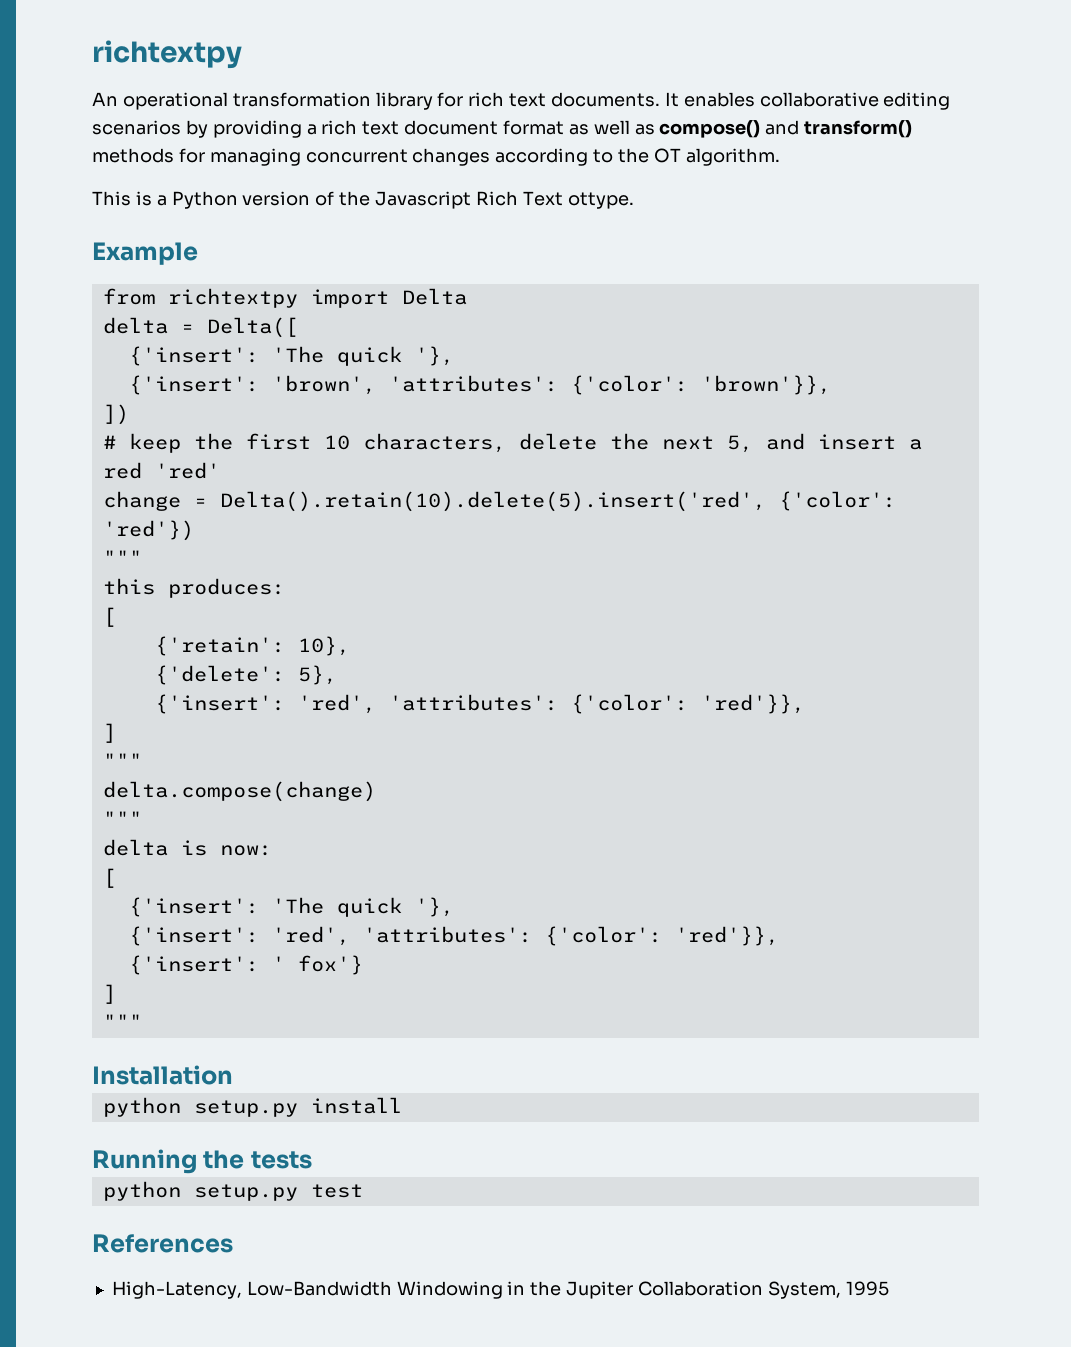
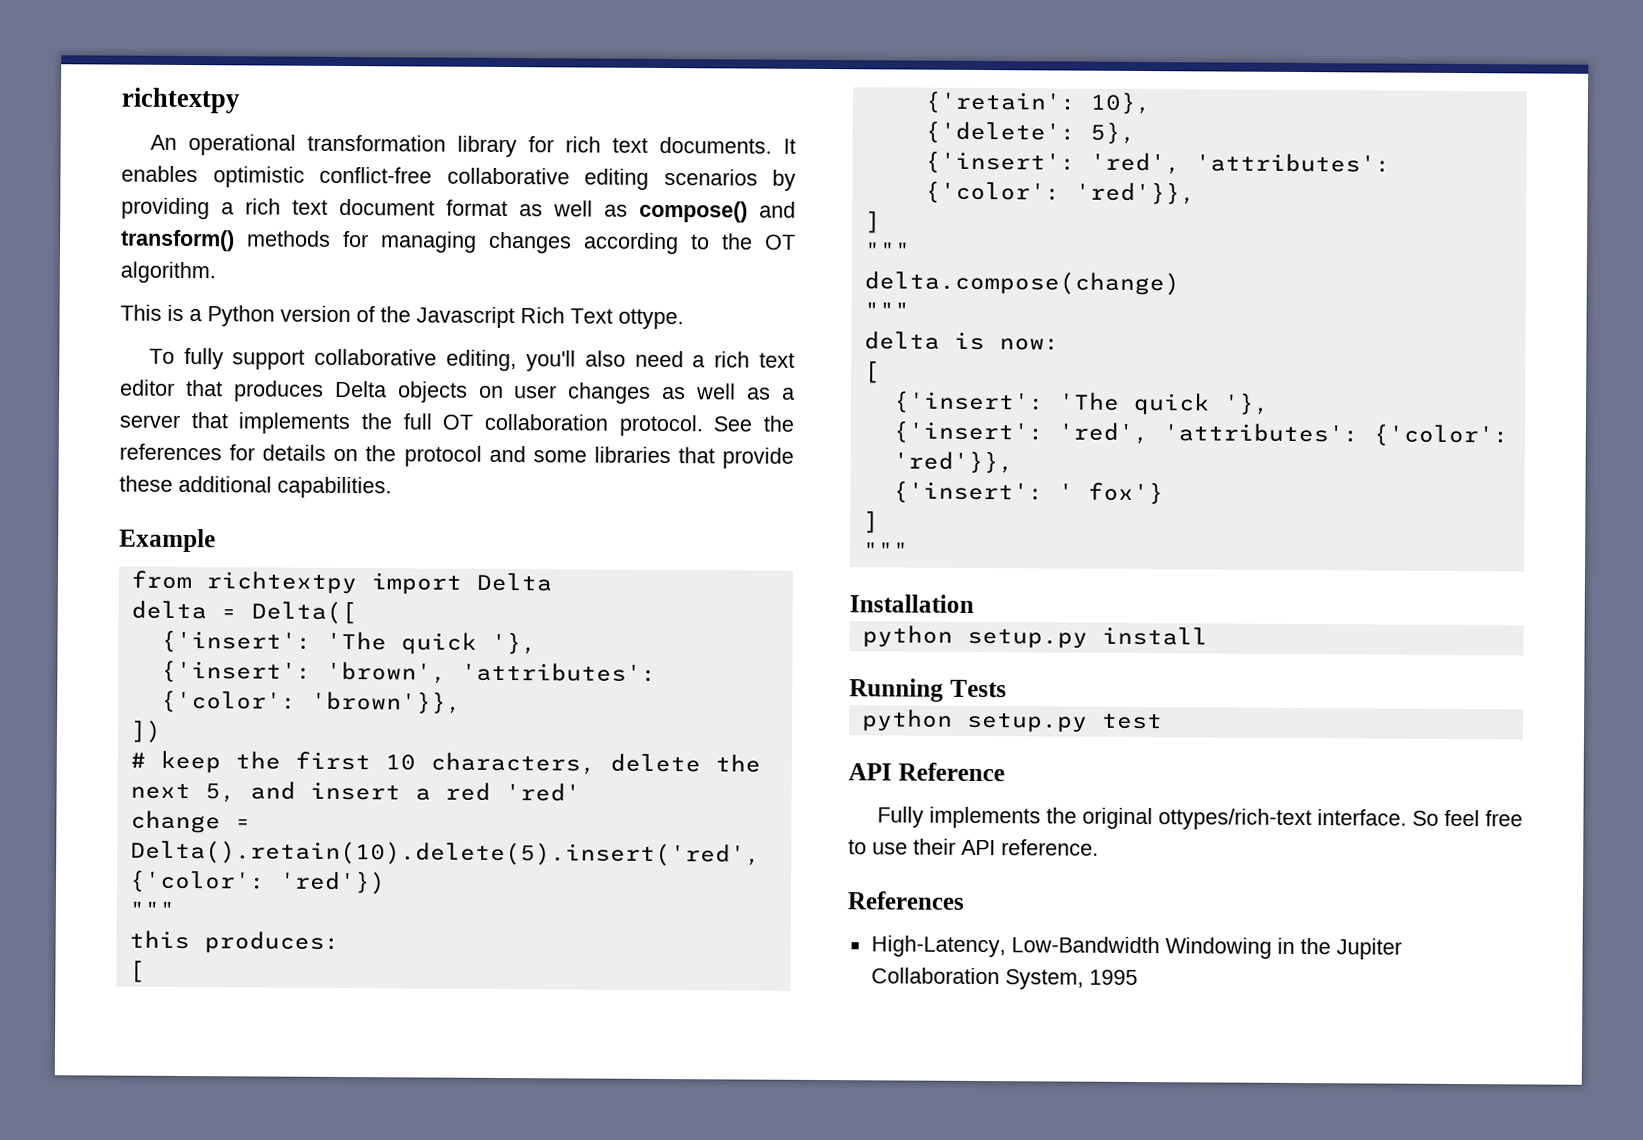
(755, 99) none -> [212,166,432,188] optimistic conflict-free
[305,149,408,163] concurrent -> (477, 242) none
(634, 200) none -> [148,347,795,372] [120,379,795,404] [119,412,794,437] [119,443,795,469] [119,475,392,499] // To fully support collaborative editing, you'll also need a rich text editor that produces Delta objects on user changes as well as a server that implements the full OT collaboration protocol. See the references for details on the protocol and some libraries that provide these additional capabilities.
[203,1150,312,1169] the tests -> [949,679,1007,698] Tests
(363, 1191) none -> [848,762,1005,782] [876,806,1523,831] [848,838,1099,856] // API Reference // Fully implements the original ottypes/rich-text interface. So feel free to use their API reference.

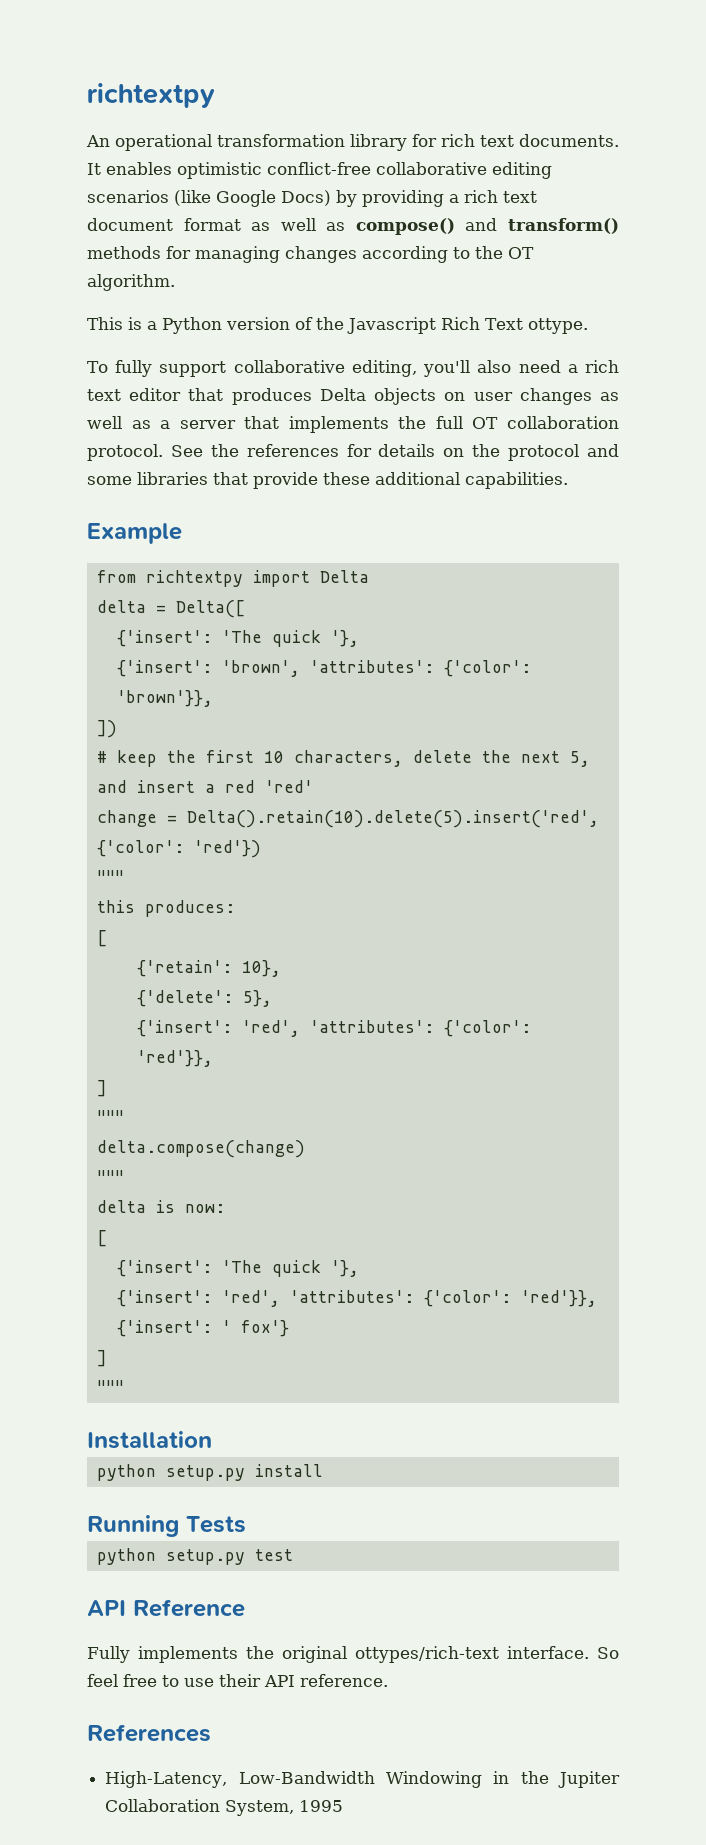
(758, 177) none -> [174,190,331,207] (like Google Docs)

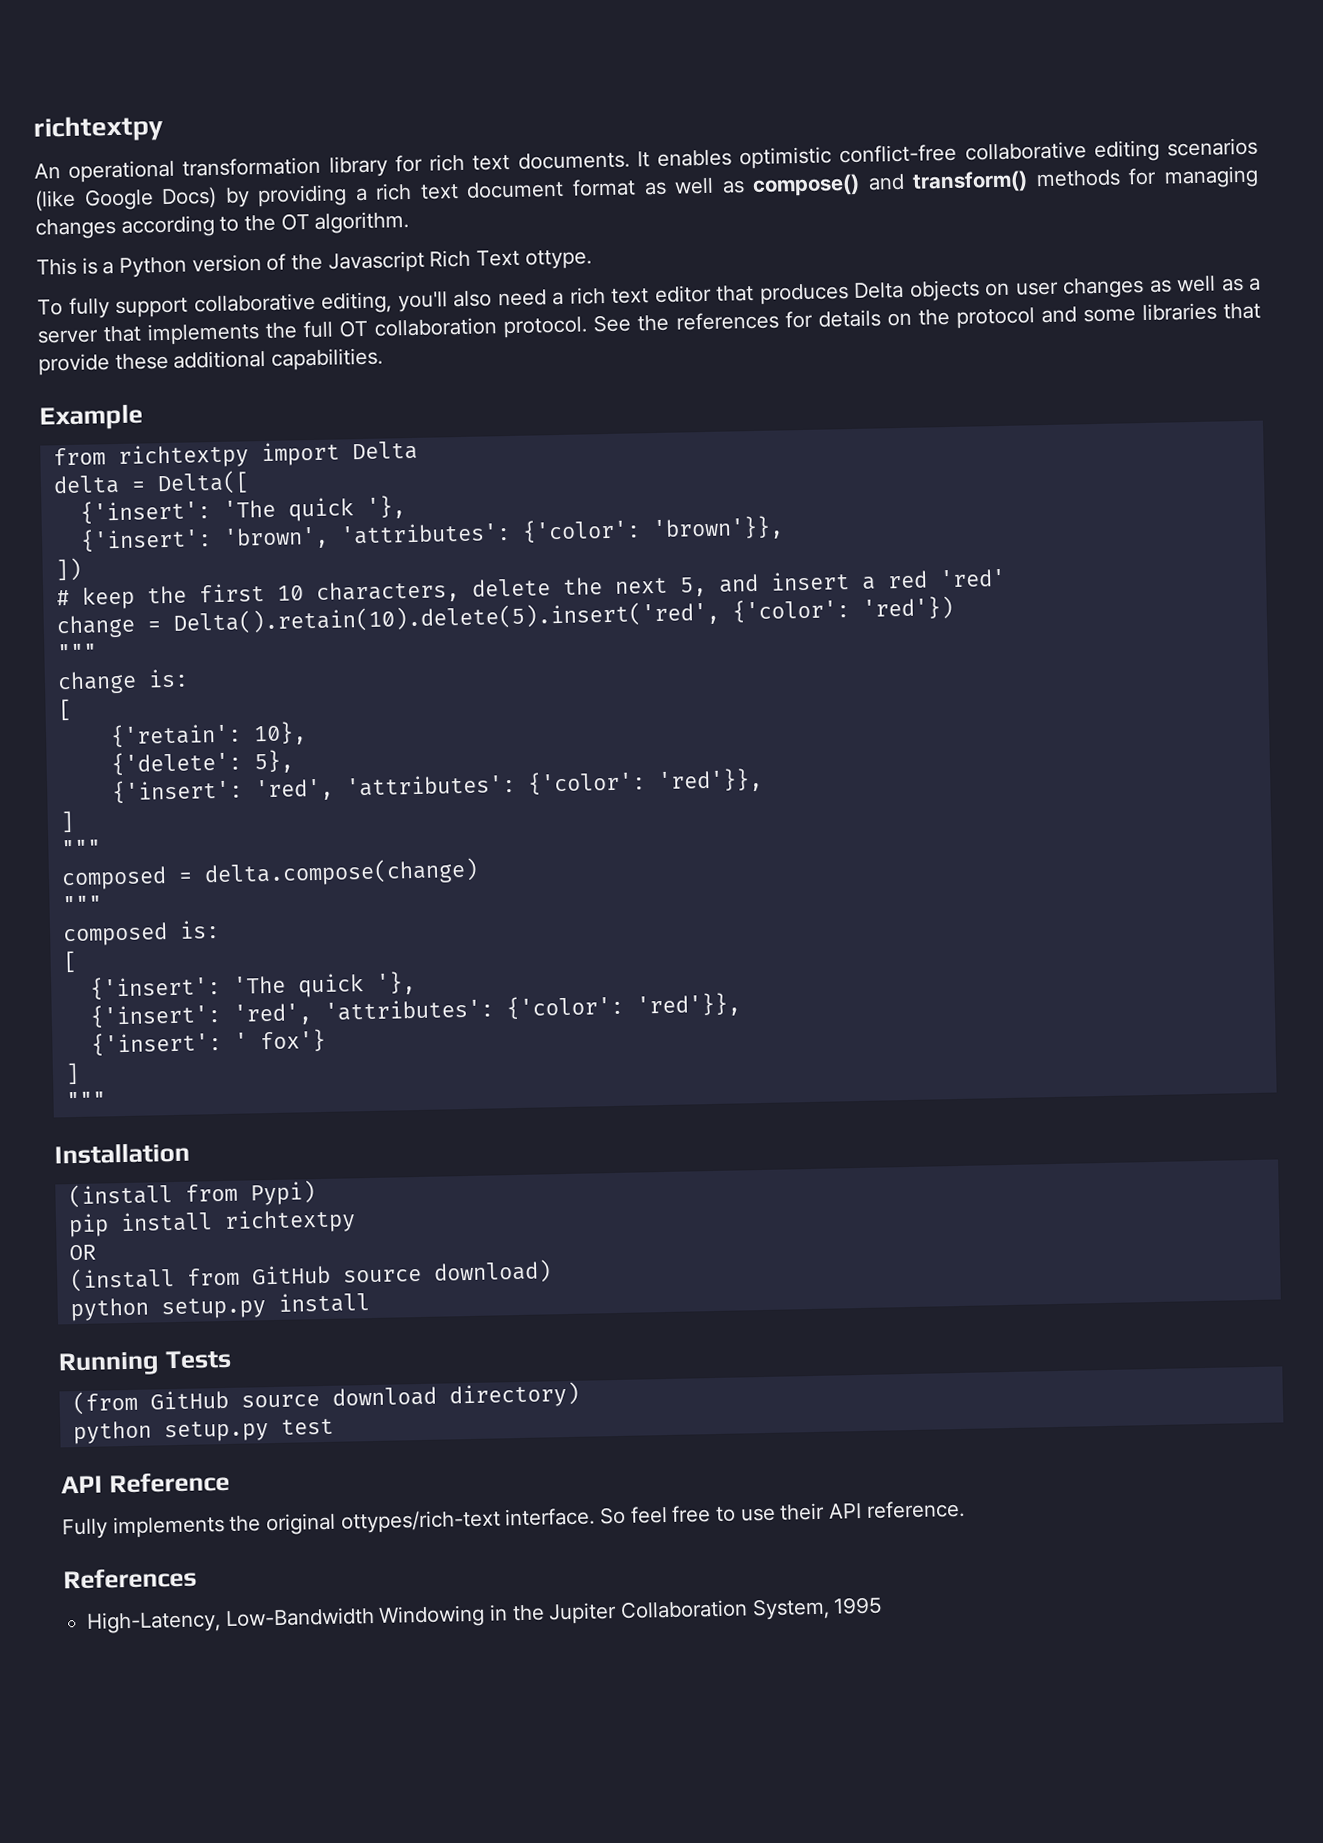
[96,900,235,917] this produces: -> [56,668,189,695] change is:
(124, 1116) none -> [60,866,193,891] composed =
[96,1200,225,1213] delta is now: -> [61,920,220,947] composed is:
(212, 1440) none -> [67,1180,316,1209] [67,1208,356,1238] [68,1244,96,1261] [68,1259,552,1293] // (install from Pypi) // pip install richtextpy // OR // (install from GitHub source download)
(246, 1524) none -> [71,1381,580,1416] // (from GitHub source download directory)

